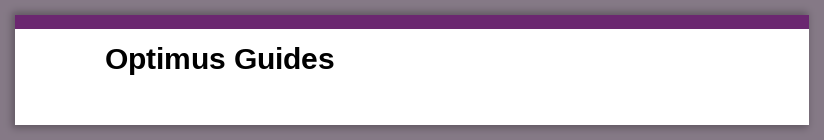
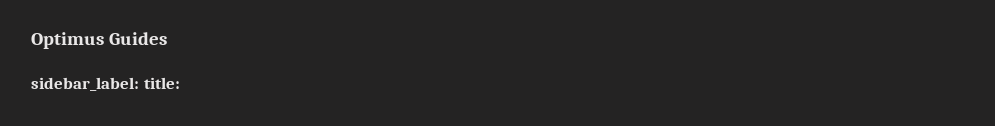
(336, 58) none -> [31,77,180,91] // sidebar_label: title:

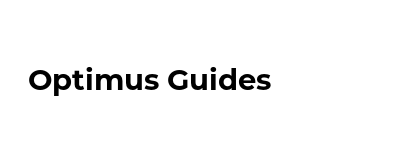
[31,77,180,91] // sidebar_label: title: -> (271, 78) none

